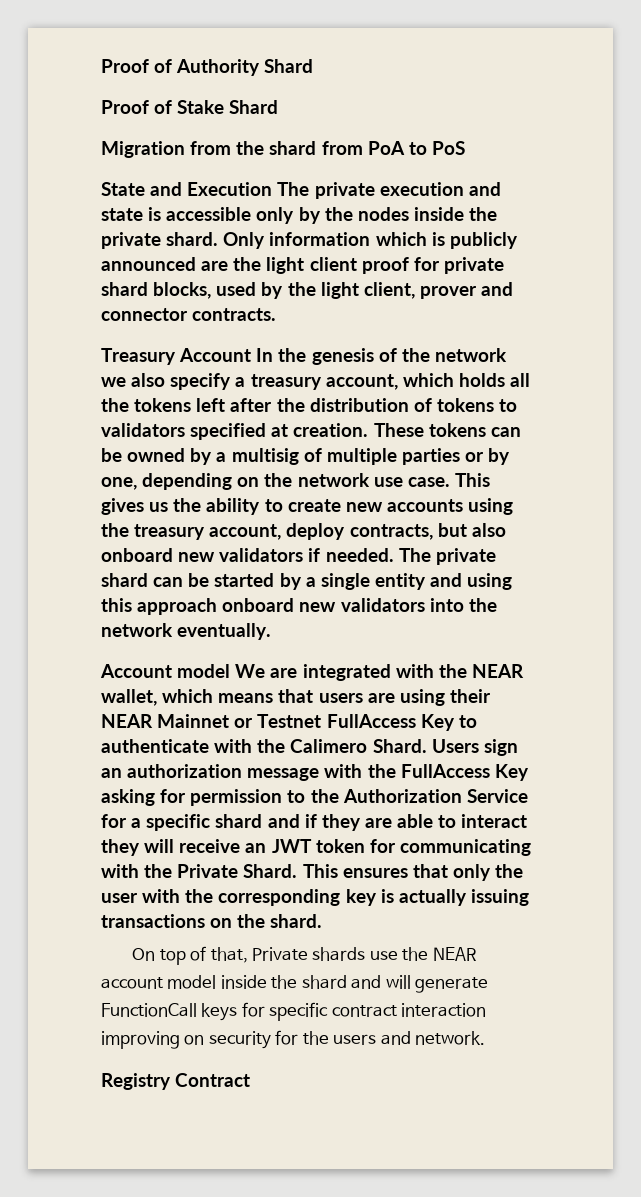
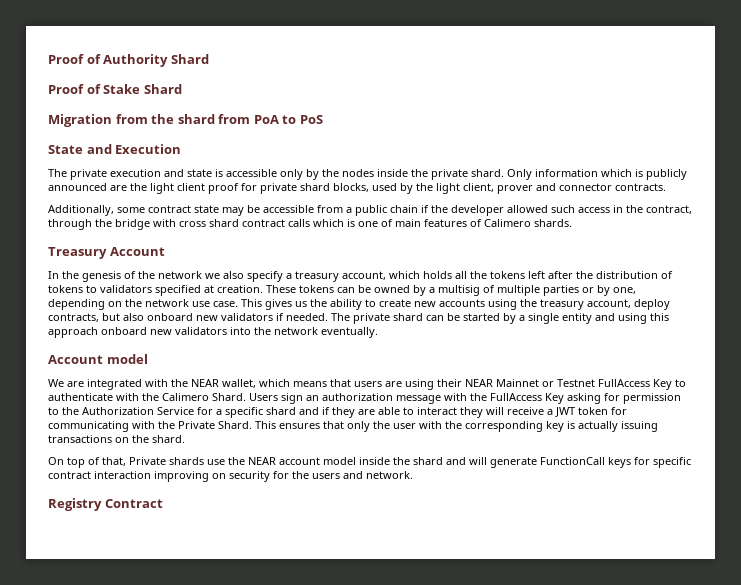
(273, 189) none -> (182, 149) //
(277, 314) none -> [48,205,692,216] [48,219,572,230] // Additionally, some contract state may be accessible from a public chain if the developer allowed such access in the contract, through the bridge with cross shard contract calls which is one of main features of Calimero shards.
(252, 355) none -> (165, 251) //
(231, 671) none -> (148, 359) //
[245,843,267,853] an -> [547,409,553,415] a

